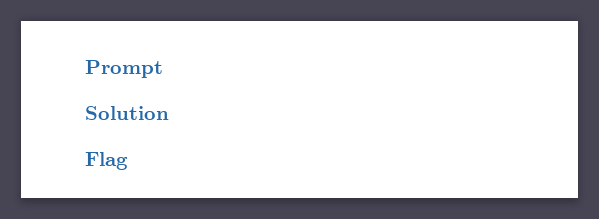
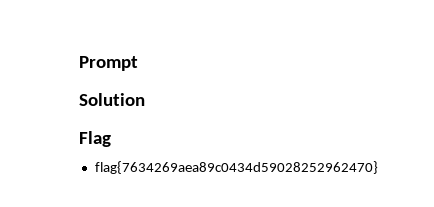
(128, 161) none -> [94,161,378,174] // flag{7634269aea89c0434d59028252962470}

